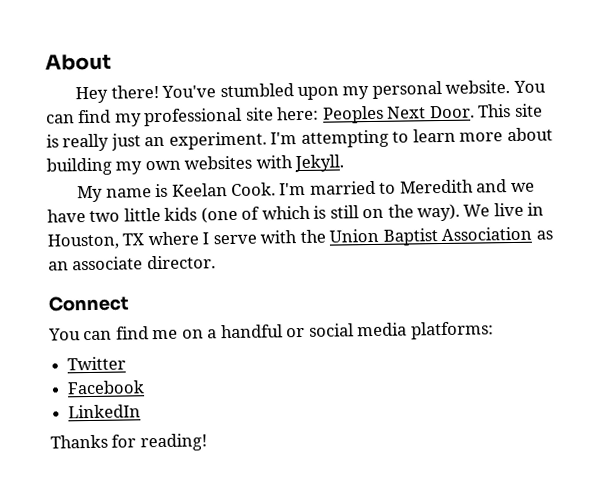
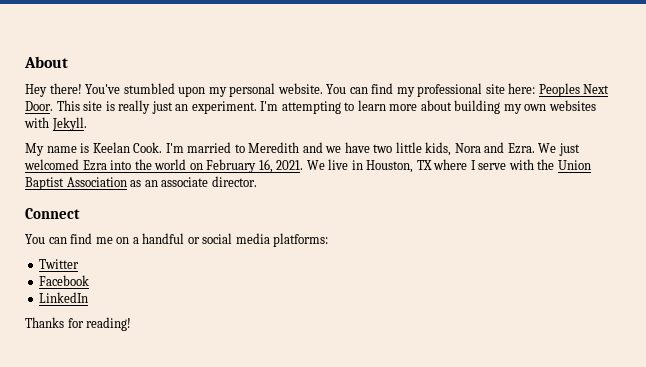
[164,203,461,224] kids (one of which is still on the way). -> [425,142,580,156] [24,159,304,173] kids, Nora and Ezra. We just welcomed Ezra into the world on February 16, 2021.

